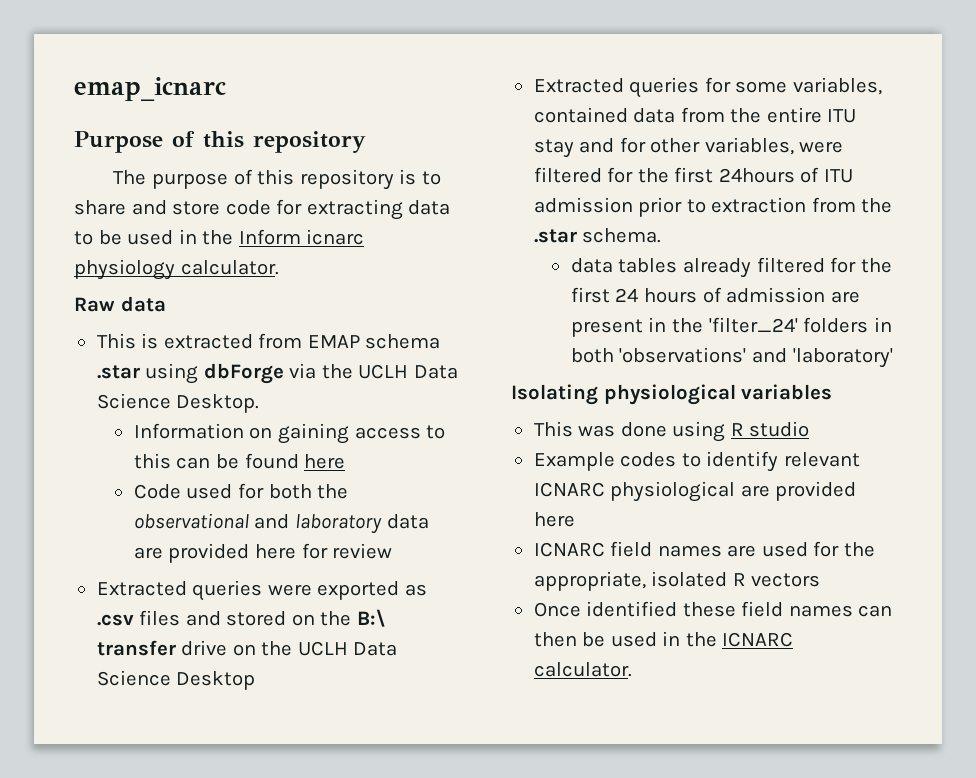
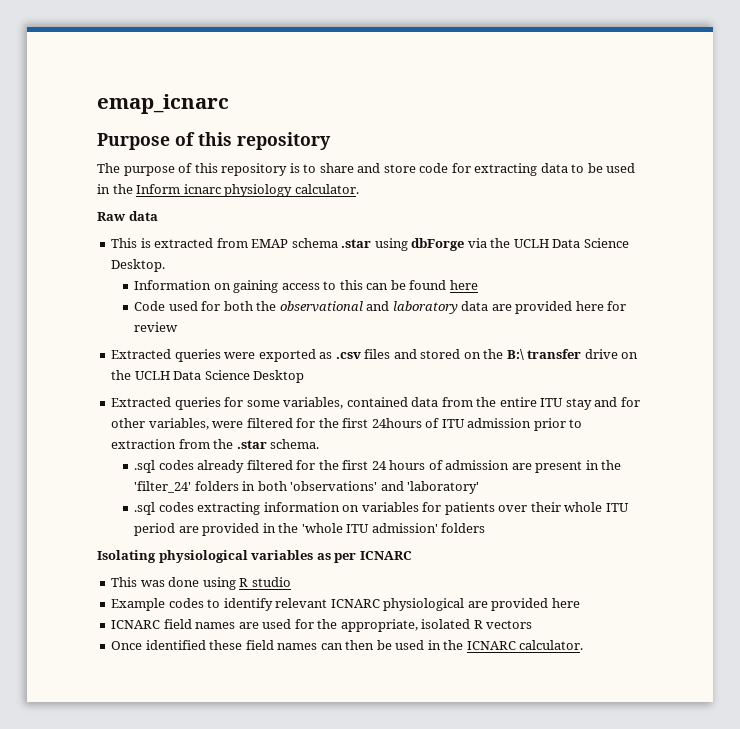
[570,258,678,273] data tables -> [134,460,194,473] .sql codes
(893, 358) none -> [134,502,629,515] [134,523,486,536] // .sql codes extracting information on variables for patients over their whole ITU period are provided in the 'whole ITU admission' folders
(833, 392) none -> [316,551,412,563] as per ICNARC

